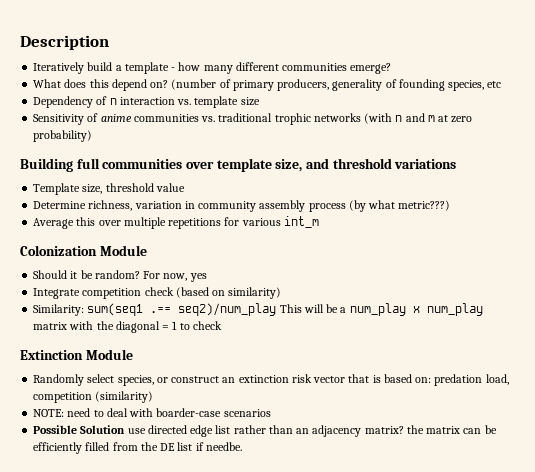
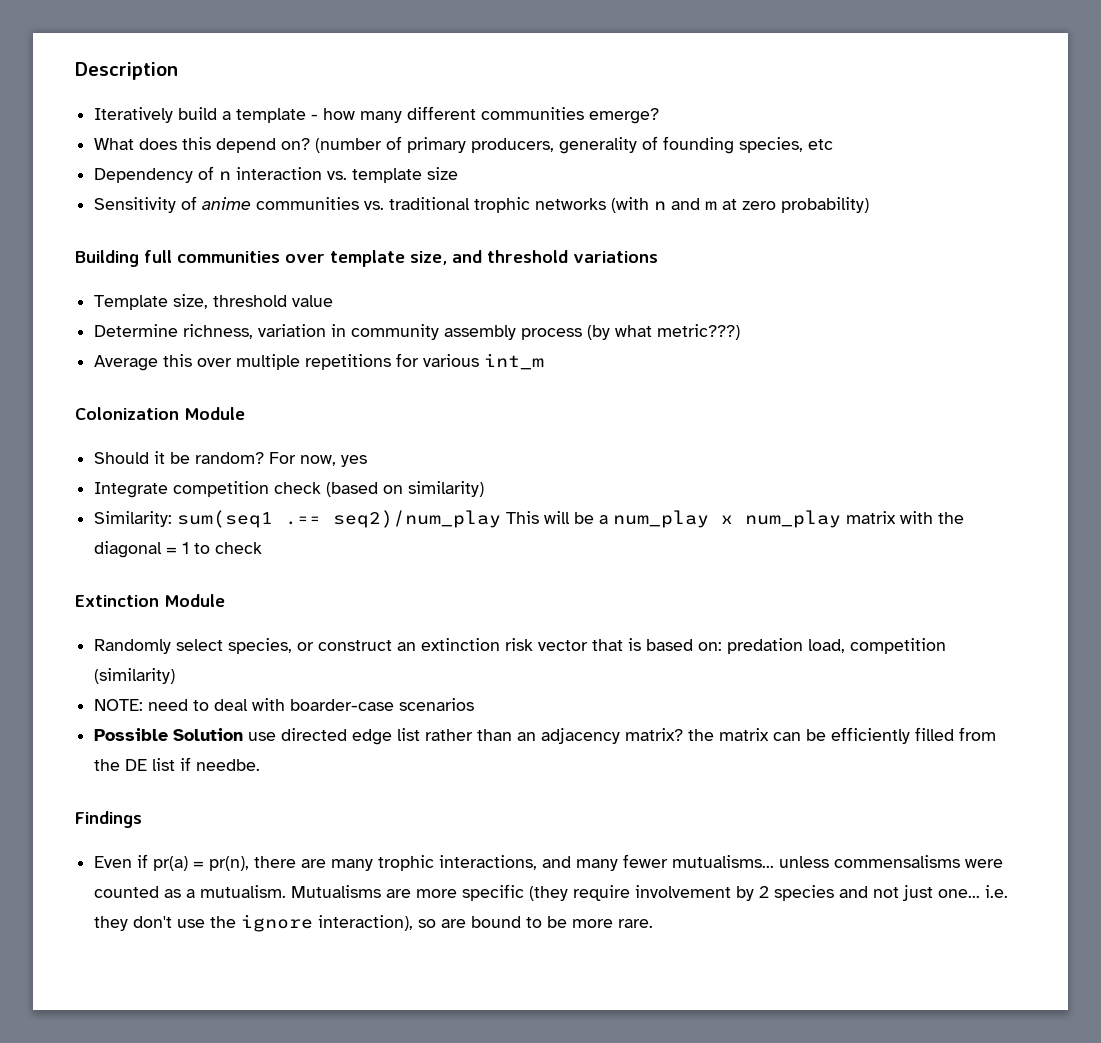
(242, 446) none -> [75,811,142,828] [94,854,1004,871] [94,884,1009,901] [94,914,654,932] // Findings // Even if pr(a) = pr(n), there are many trophic interactions, and many fewer mutualisms... unless commensalisms were counted as a mutualism. Mutualisms are more specific (they require involvement by 2 species and not just one... i.e. they don't use the ignore interaction), so are bound to be more rare.

